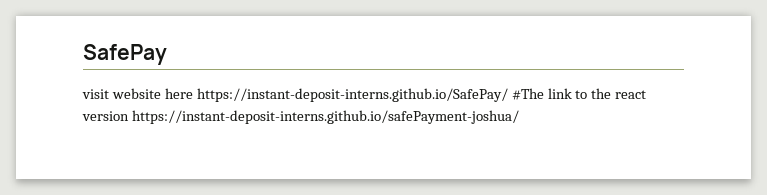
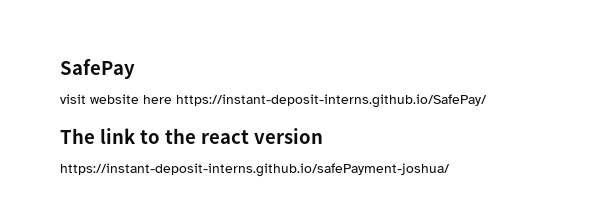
[511,88,544,100] #The -> [60,128,95,144] // The
(129, 116) none -> (323, 136) //

